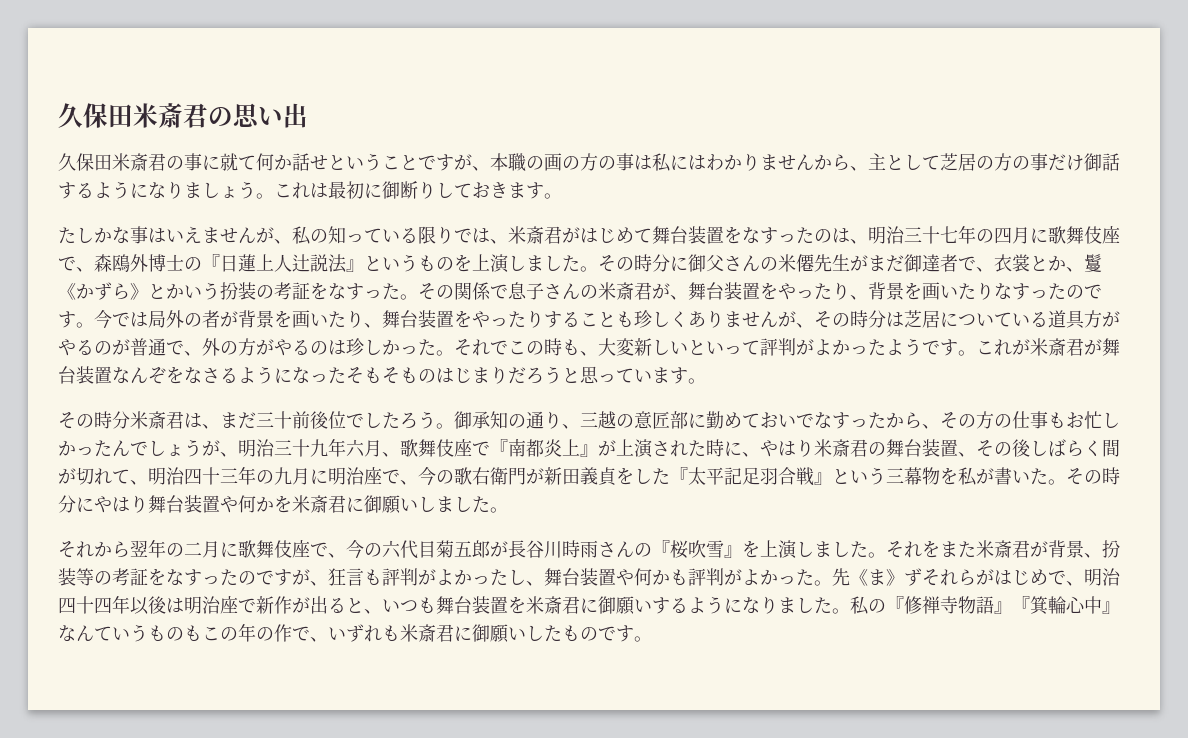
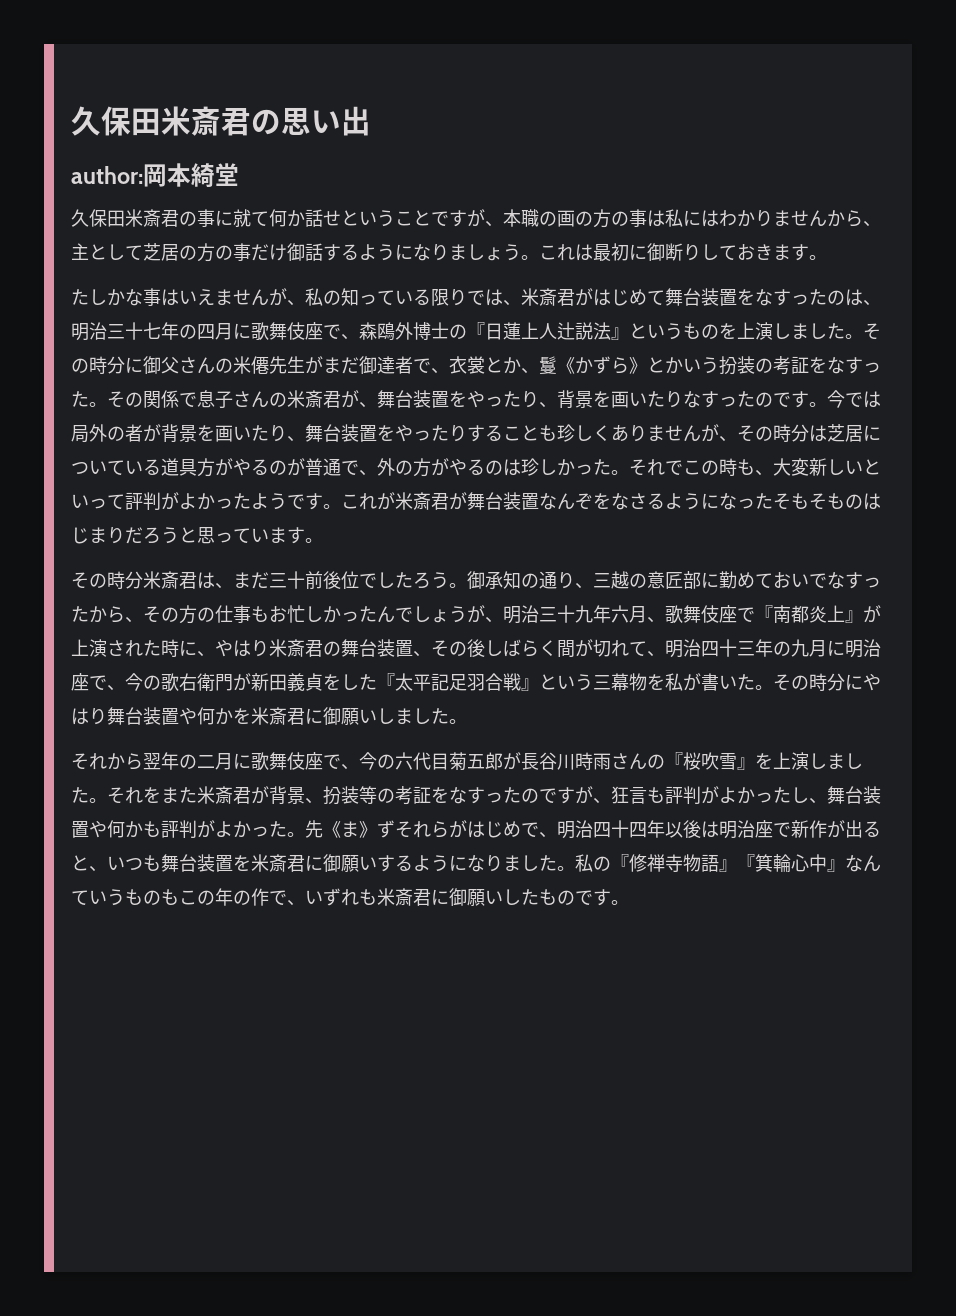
(308, 115) none -> [71,163,239,187] // author:岡本綺堂

